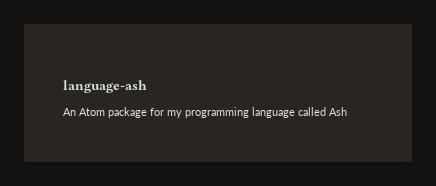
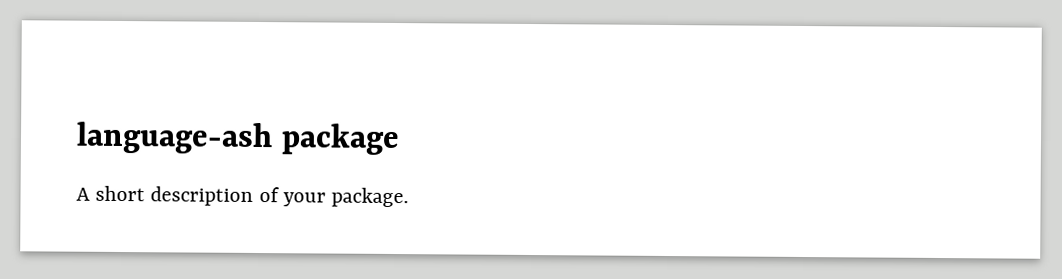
[63,107,347,118] // An Atom package for my programming language called Ash -> [280,123,400,156] [76,185,410,208] package // A short description of your package.

